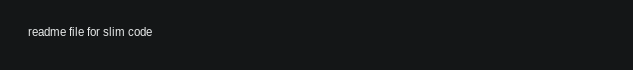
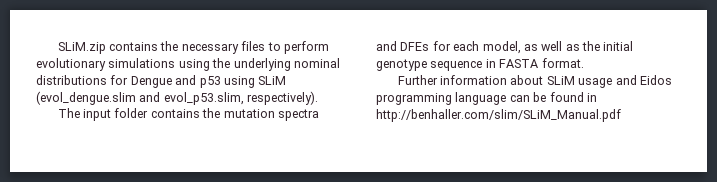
[28,27,153,36] readme file for slim code -> [57,41,329,54] [36,58,340,71] [36,75,287,88] [36,91,319,105] [57,108,319,121] [376,41,634,54] [376,58,584,71] [397,75,672,88] [376,92,597,105] [376,109,621,122] SLiM.zip contains the necessary files to perform evolutionary simulations using the underlying nominal distributions for Dengue and p53 using SLiM (evol_dengue.slim and evol_p53.slim, respectively). // The input folder contains the mutation spectra and DFEs for each model, as well as the initial genotype sequence in FASTA format. // Further information about SLiM usage and Eidos programming language can be found in http://benhaller.com/slim/SLiM_Manual.pdf

